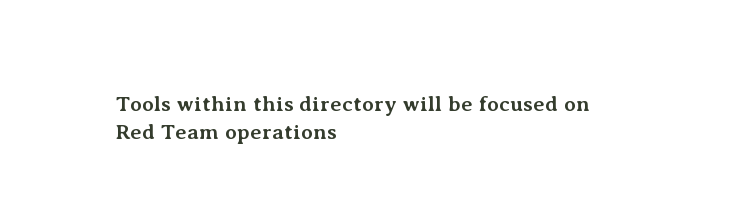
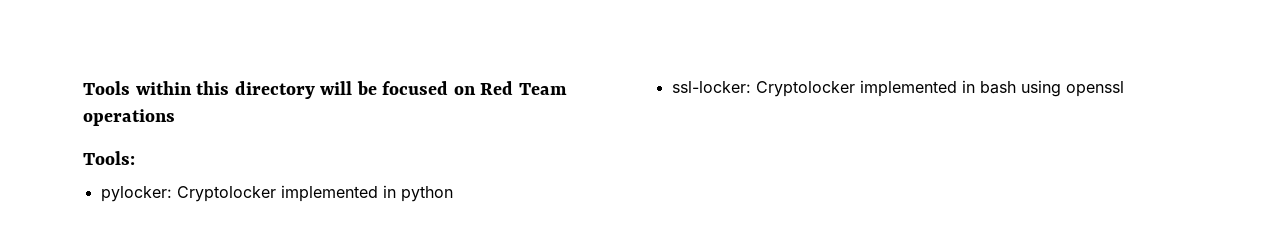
(337, 134) none -> [83,151,135,165] [100,185,453,202] [671,80,1124,97] // Tools: // pylocker: Cryptolocker implemented in python // ssl-locker: Cryptolocker implemented in bash using openssl

